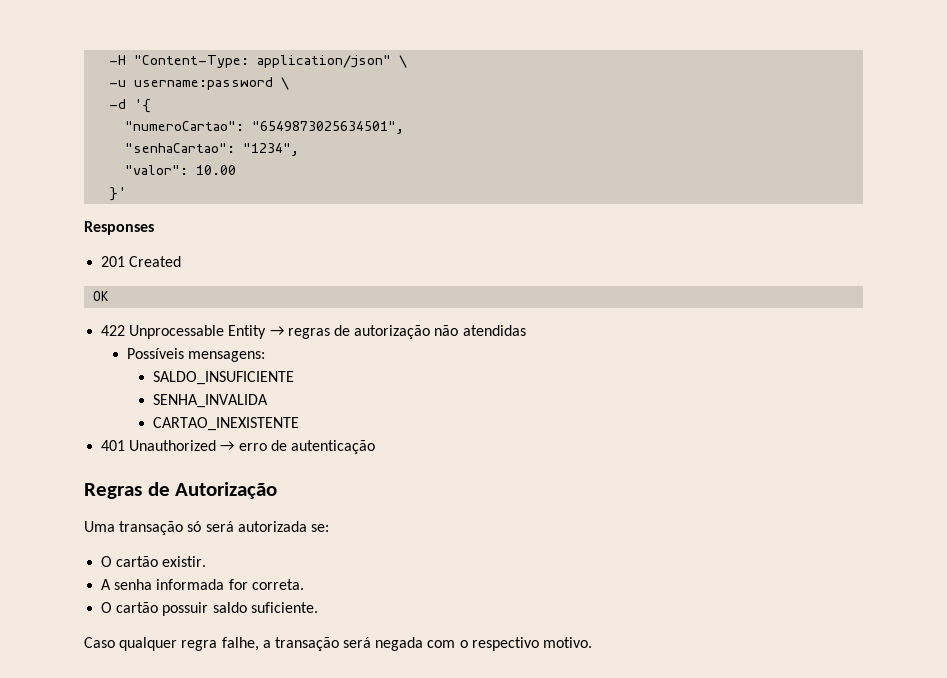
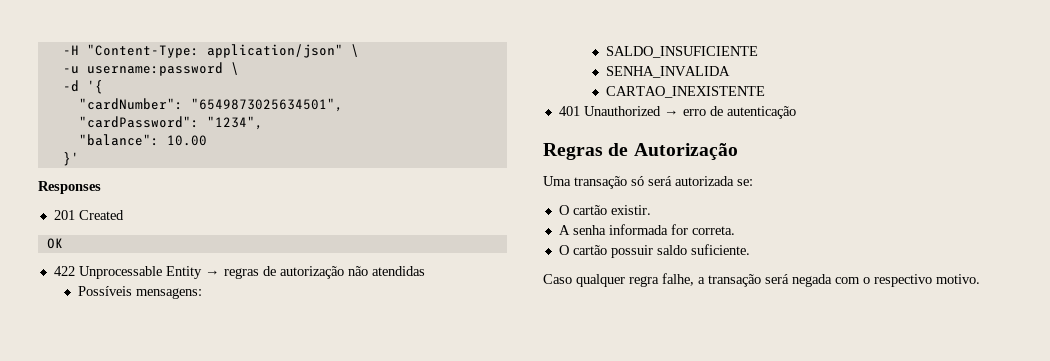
[125,121,245,131] "numeroCartao": -> [78,98,183,110] "cardNumber":
[125,143,236,153] "senhaCartao": -> [78,116,199,128] "cardPassword":
[125,165,189,175] "valor": -> [78,134,159,146] "balance":

